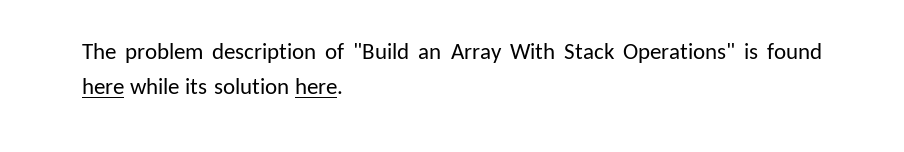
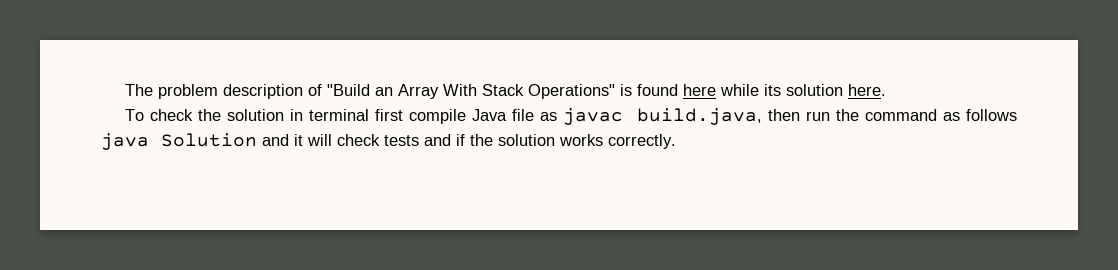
(343, 86) none -> [125,108,1017,125] [101,133,676,150] // To check the solution in terminal first compile Java file as javac build.java, then run the command as follows java Solution and it will check tests and if the solution works correctly.

